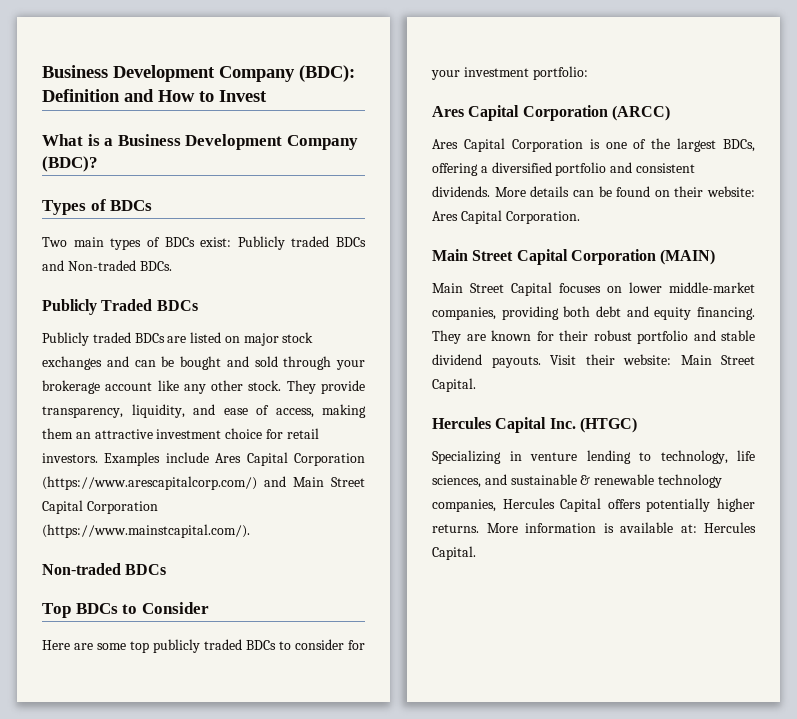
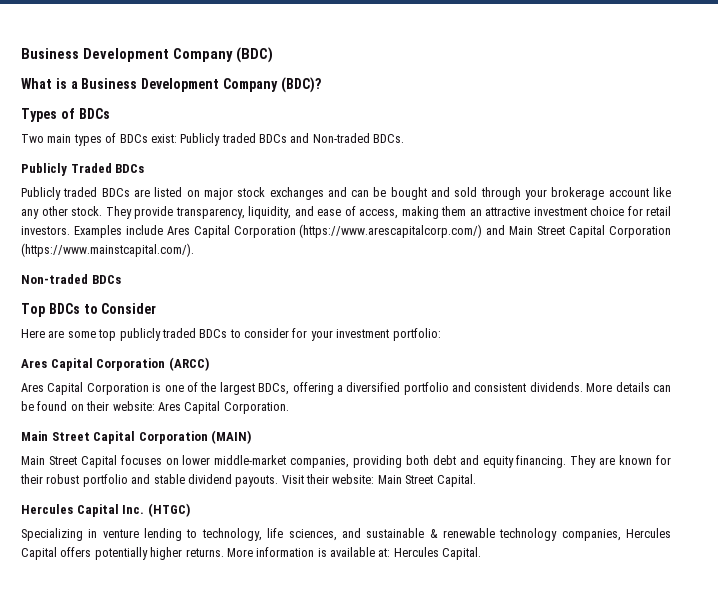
[42,65,355,82] [42,89,267,102] Business Development Company (BDC): Definition and How to Invest -> [21,47,273,63] Business Development Company (BDC)

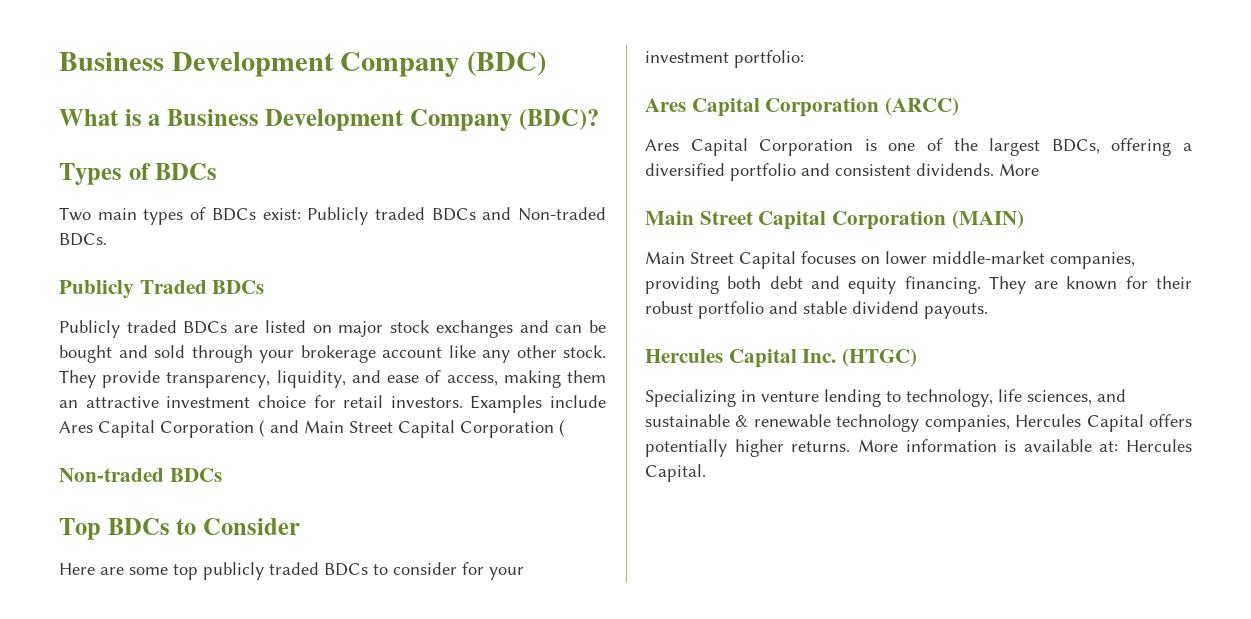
[299,224,483,238] (https://www.arescapitalcorp.com/) -> [259,419,265,437] (
[21,243,194,257] (https://www.mainstcapital.com/). -> [559,419,565,437] (
[615,382,672,392] [21,401,289,414] details can be found on their website: Ares Capital Corporation. -> (1039, 169) none
[281,474,476,487] Visit their website: Main Street Capital. -> (988, 311) none

